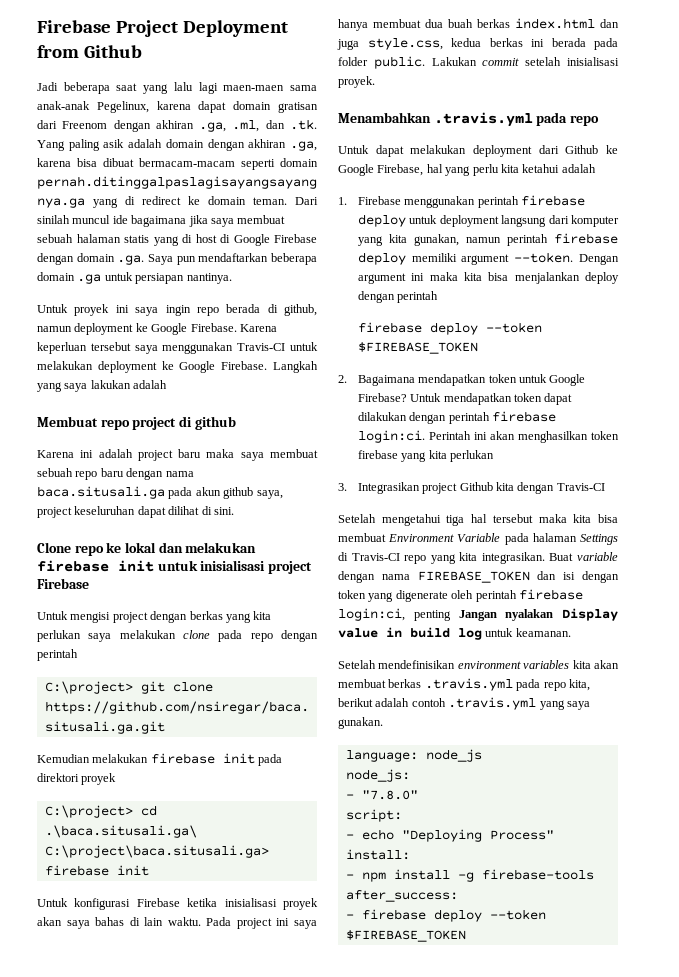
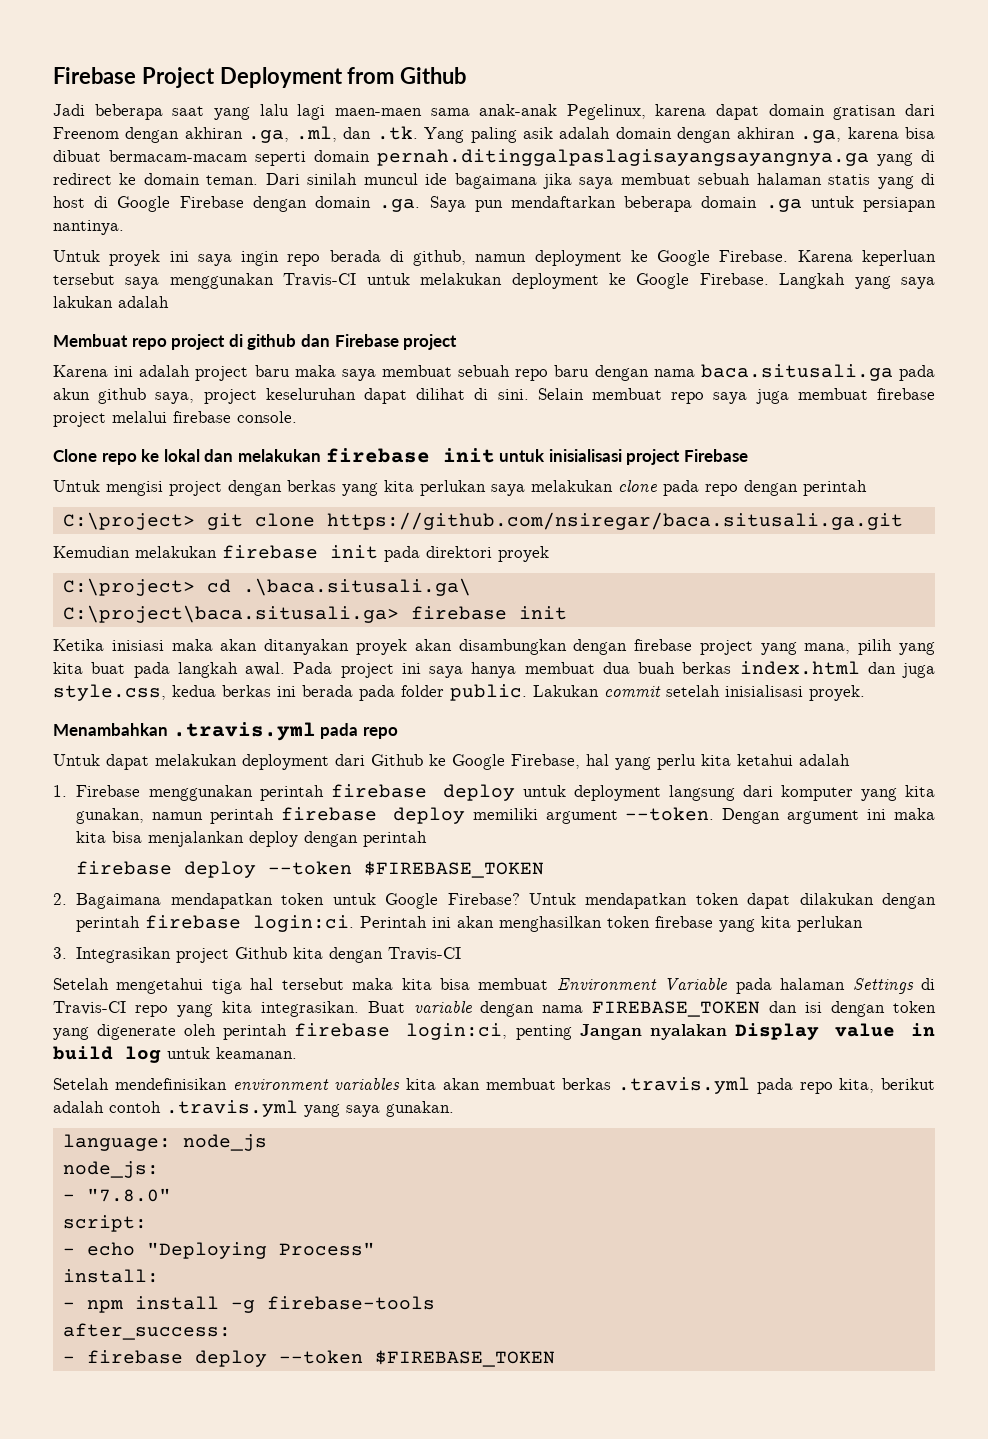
(236, 423) none -> [300,334,458,350] dan Firebase project
(234, 511) none -> [537,388,936,404] [53,411,297,427] Selain membuat repo saya juga membuat firebase project melalui firebase console.
[37,898,318,910] [37,917,201,929] Untuk konfigurasi Firebase ketika inisialisasi proyek akan saya bahas di lain waktu. -> [53,639,936,655] [53,662,285,678] Ketika inisiasi maka akan ditanyakan proyek akan disambungkan dengan firebase project yang mana, pilih yang kita buat pada langkah awal.

